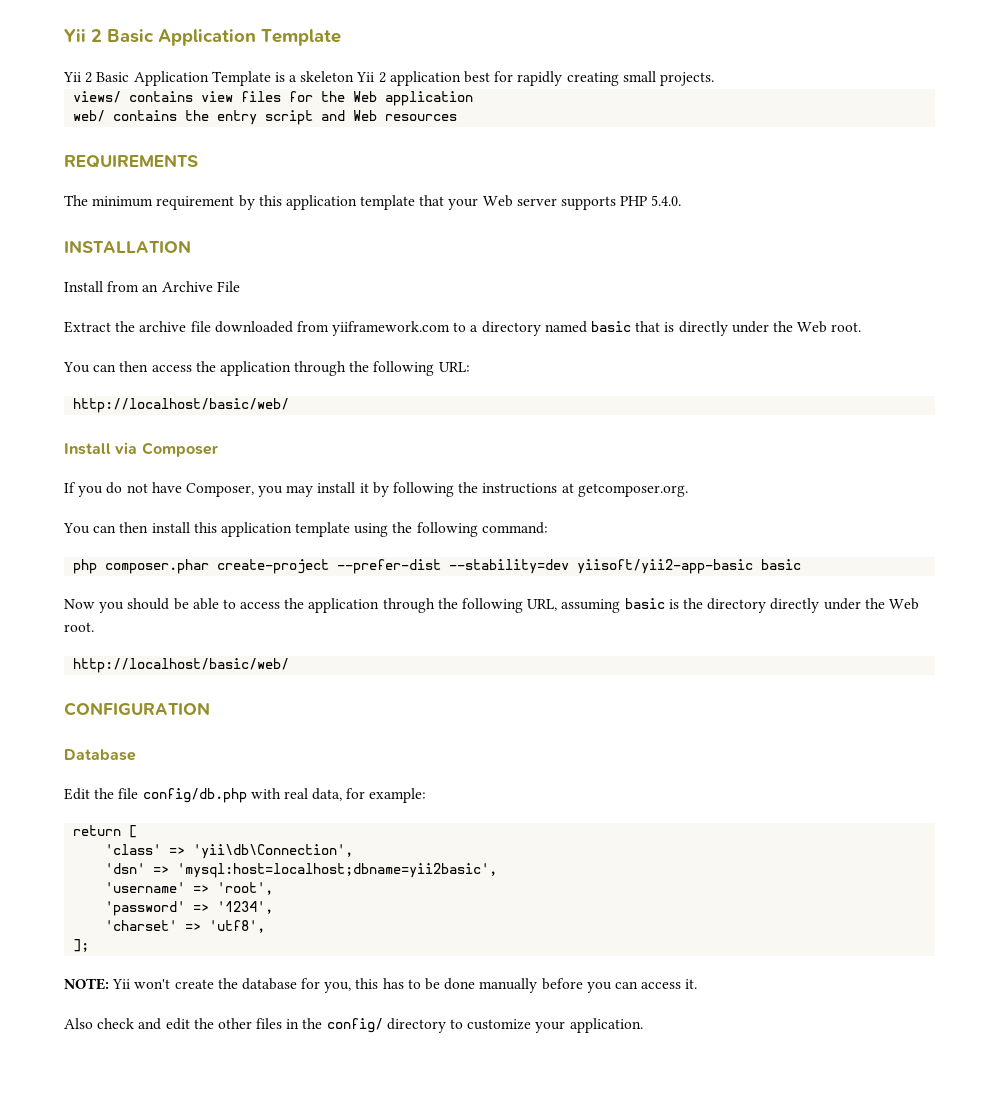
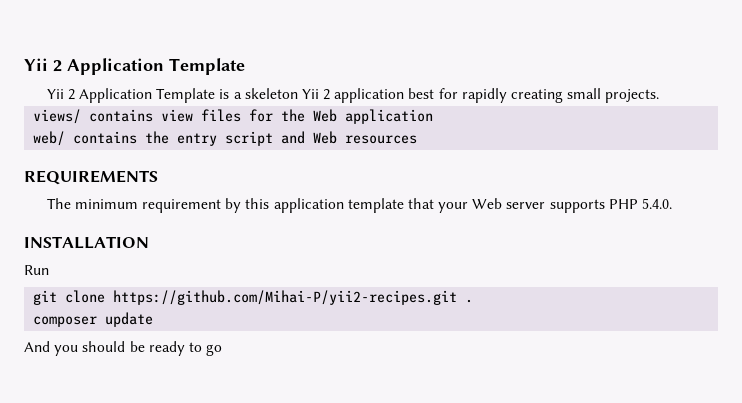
[64,29,154,43] Yii 2 Basic -> [24,58,62,72] Yii 2
[96,72,130,82] Basic -> (75, 94) none
[64,281,240,292] [64,321,862,336] [63,361,470,376] [73,398,290,413] [64,442,218,457] [64,482,688,497] [63,522,548,537] [73,559,802,574] [64,598,919,613] [64,622,94,632] [73,658,290,673] [64,702,210,716] [64,749,136,761] [64,788,427,803] [73,825,138,838] [105,844,354,859] [105,863,498,878] [105,882,274,895] [105,901,274,916] [105,920,266,933] [73,939,90,952] [64,978,698,993] [64,1018,643,1033] Install from an Archive File // Extract the archive file downloaded from yiiframework.com to a directory named basic that is directly under the Web root. // You can then access the application through the following URL: // http://localhost/basic/web/ // Install via Composer // If you do not have Composer, you may install it by following the instructions at getcomposer.org. // You can then install this application template using the following command: // php composer.phar create-project --prefer-dist --stability=dev yiisoft/yii2-app-basic basic // Now you should be able to access the application through the following URL, assuming basic is the directory directly under the Web root. // http://localhost/basic/web/ // CONFIGURATION // Database // Edit the file config/db.php with real data, for example: // return [ // 'class' => 'yii\db\Connection', // 'dsn' => 'mysql:host=localhost;dbname=yii2basic', // 'username' => 'root', // 'password' => '1234', // 'charset' => 'utf8', // ]; // NOTE: Yii won't create the database for you, this has to be done manually before you can access it. // Also check and edit the other files in the config/ directory to customize your application. -> [24,265,49,275] [33,290,474,305] [33,312,154,327] [24,341,223,356] Run // git clone https://github.com/Mihai-P/yii2-recipes.git . // composer update // And you should be ready to go

